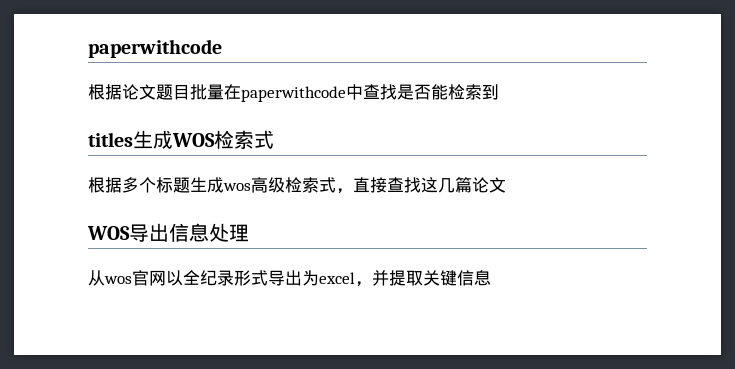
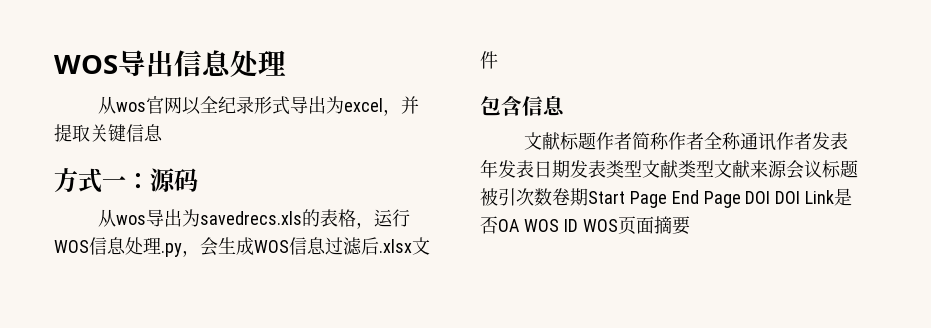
[88,39,222,58] [88,84,499,102] [88,130,274,149] [88,177,506,194] paperwithcode // 根据论文题目批量在paperwithcode中查找是否能检索到 // titles生成WOS检索式 // 根据多个标题生成wos高级检索式，直接查找这几篇论文 // -> (54, 64) none
(491, 278) none -> [54,168,198,193] [97,209,410,229] [54,237,430,257] [480,51,498,69] [480,95,565,116] [523,132,848,151] [480,159,858,179] [480,188,853,208] [480,216,690,235] // 方式一：源码 // 从wos导出为savedrecs.xls的表格，运行WOS信息处理.py，会生成WOS信息过滤后.xlsx文件 // 包含信息 // 文献标题作者简称作者全称通讯作者发表年发表日期发表类型文献类型文献来源会议标题被引次数卷期Start Page End Page DOI DOI Link是否OA WOS ID WOS页面摘要

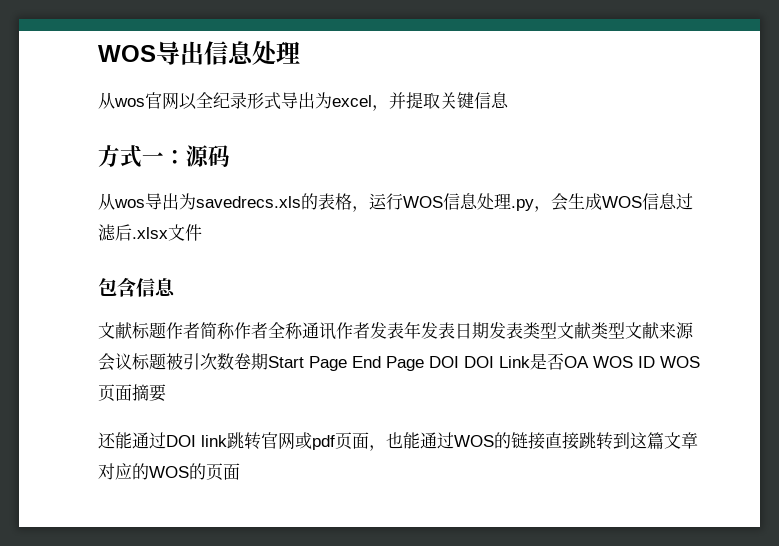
(690, 225) none -> [98,432,698,451] [98,463,240,481] // 还能通过DOI link跳转官网或pdf页面，也能通过WOS的链接直接跳转到这篇文章对应的WOS的页面

